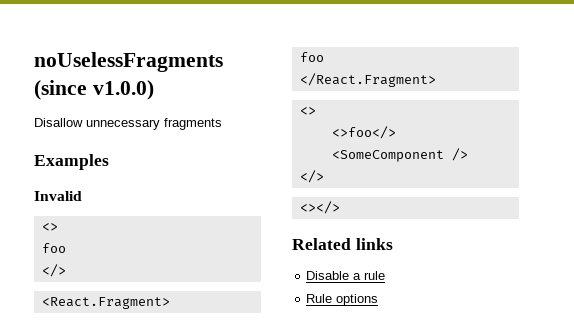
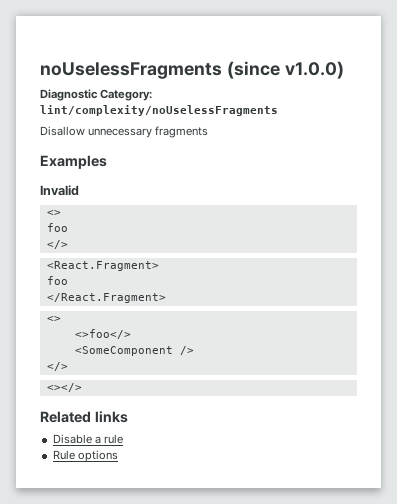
(154, 90) none -> [40,89,153,101] [40,105,278,116] // Diagnostic Category: lint/complexity/noUselessFragments

